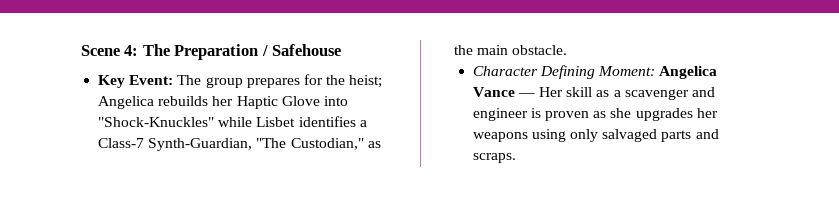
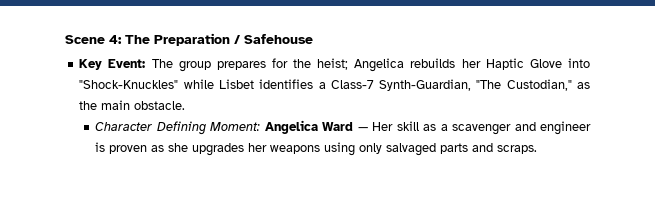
[472,87,515,97] Vance -> [322,122,354,131] Ward

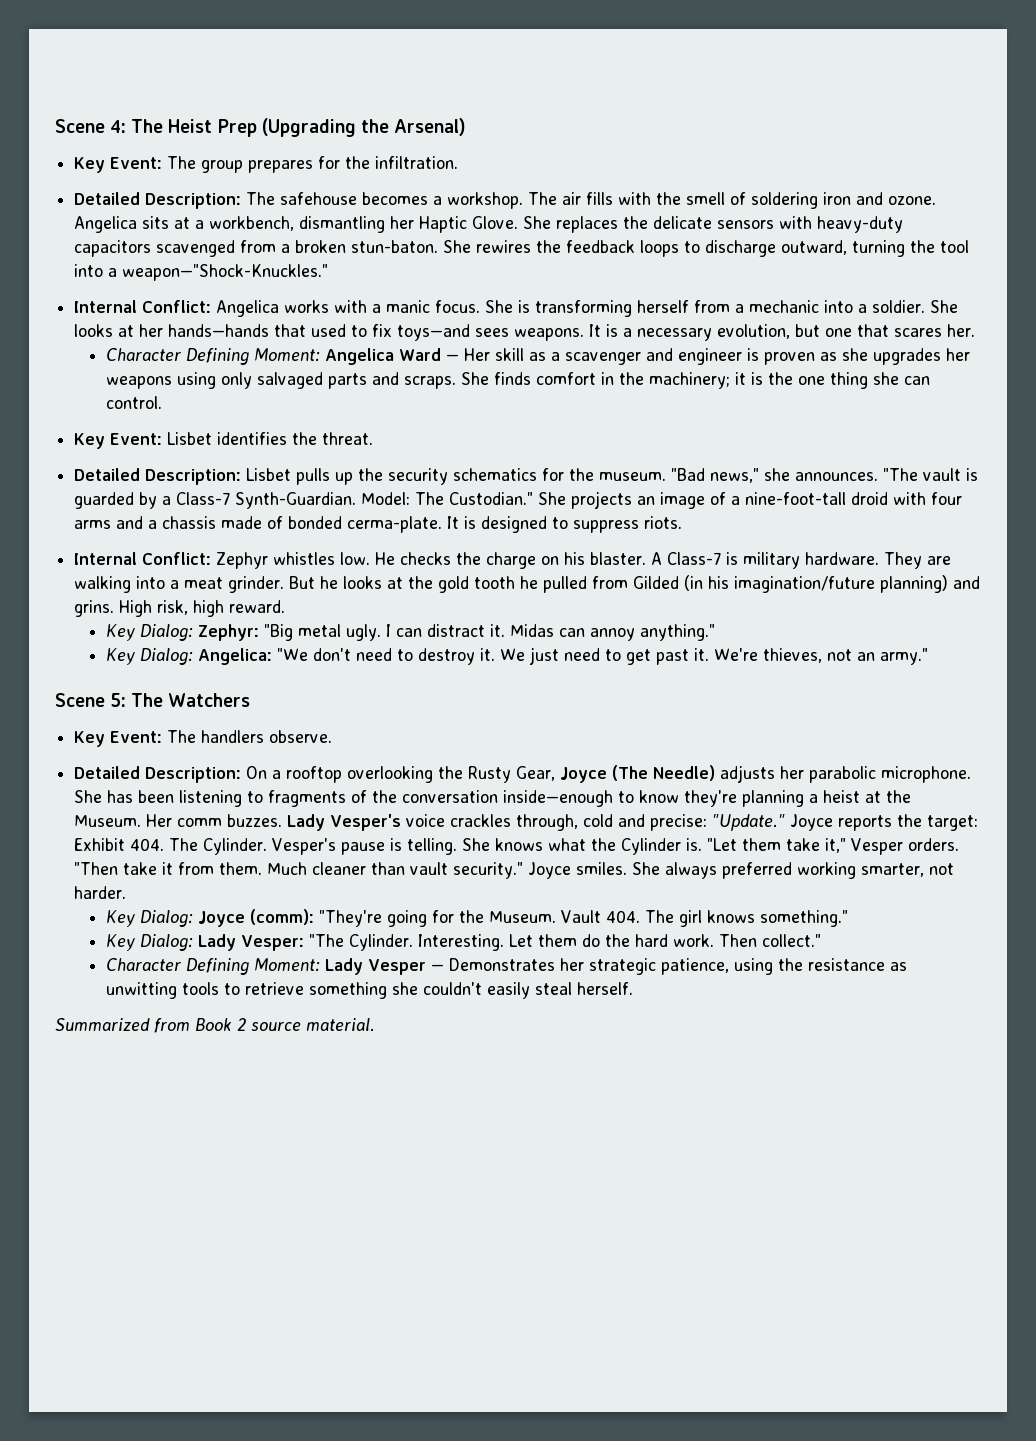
[154,33,313,46] Preparation / Safehouse -> [168,118,466,137] Heist Prep (Upgrading the Arsenal)
[317,58,590,72] [79,79,590,91] [79,100,186,110] heist; Angelica rebuilds her Haptic Glove into "Shock-Knuckles" while Lisbet identifies a Class-7 Synth-Guardian, "The Custodian," as the main obstacle. -> [375,156,459,169] [74,192,937,209] [74,216,904,233] [74,240,970,257] [74,264,329,281] [74,300,959,317] [74,324,976,341] infiltration. // Detailed Description: The safehouse becomes a workshop. The air fills with the smell of soldering iron and ozone. Angelica sits at a workbench, dismantling her Haptic Glove. She replaces the delicate sensors with heavy-duty capacitors scavenged from a broken stun-baton. She rewires the feedback loops to discharge outward, turning the tool into a weapon—"Shock-Knuckles." // Internal Conflict: Angelica works with a manic focus. She is transforming herself from a mechanic into a soldier. She looks at her hands—hands that used to fix toys—and sees weapons. It is a necessary evolution, but one that scares her.
(538, 149) none -> [461,372,931,389] [106,396,163,409] [74,432,374,449] [74,468,979,485] [74,491,963,509] [74,516,683,533] [74,552,952,569] [74,575,981,593] [74,600,286,617] [106,624,716,641] [106,647,929,665] [55,693,251,707] [74,730,333,747] [74,765,972,783] [74,790,912,807] [74,814,979,831] [74,838,960,855] [74,862,955,879] [74,886,127,899] [106,909,849,927] [106,934,822,951] [106,958,908,975] [106,982,634,999] [55,1018,375,1033] She finds comfort in the machinery; it is the one thing she can control. // Key Event: Lisbet identifies the threat. // Detailed Description: Lisbet pulls up the security schematics for the museum. "Bad news," she announces. "The vault is guarded by a Class-7 Synth-Guardian. Model: The Custodian." She projects an image of a nine-foot-tall droid with four arms and a chassis made of bonded cerma-plate. It is designed to suppress riots. // Internal Conflict: Zephyr whistles low. He checks the charge on his blaster. A Class-7 is military hardware. They are walking into a meat grinder. But he looks at the gold tooth he pulled from Gilded (in his imagination/future planning) and grins. High risk, high reward. // Key Dialog: Zephyr: "Big metal ugly. I can distract it. Midas can annoy anything." // Key Dialog: Angelica: "We don't need to destroy it. We just need to get past it. We're thieves, not an army." // Scene 5: The Watchers // Key Event: The handlers observe. // Detailed Description: On a rooftop overlooking the Rusty Gear, Joyce (The Needle) adjusts her parabolic microphone. She has been listening to fragments of the conversation inside—enough to know they're planning a heist at the Museum. Her comm buzzes. Lady Vesper's voice crackles through, cold and precise: "Update." Joyce reports the target: Exhibit 404. The Cylinder. Vesper's pause is telling. She knows what the Cylinder is. "Let them take it," Vesper orders. "Then take it from them. Much cleaner than vault security." Joyce smiles. She always preferred working smarter, not harder. // Key Dialog: Joyce (comm): "They're going for the Museum. Vault 404. The girl knows something." // Key Dialog: Lady Vesper: "The Cylinder. Interesting. Let them do the hard work. Then collect." // Character Defining Moment: Lady Vesper — Demonstrates her strategic patience, using the resistance as unwitting tools to retrieve something she couldn't easily steal herself. // Summarized from Book 2 source material.

